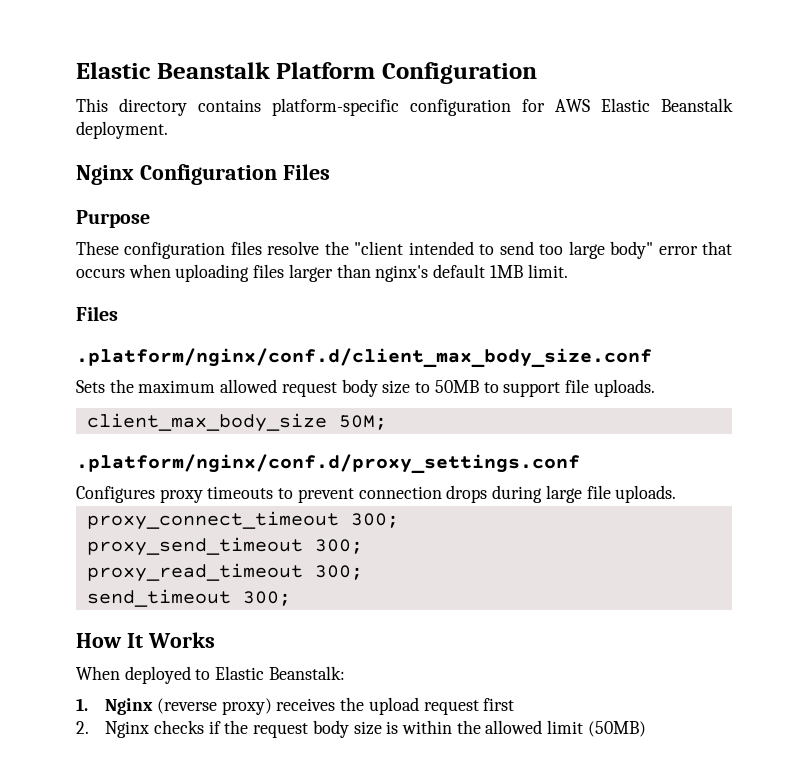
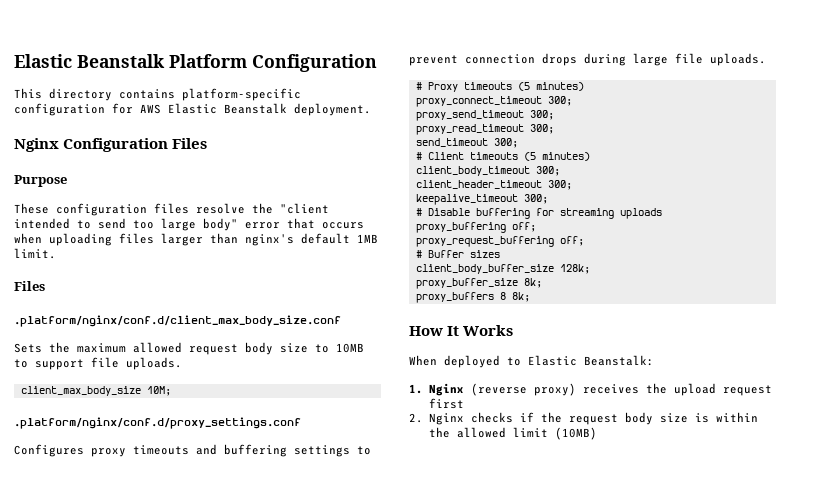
[434,380,479,393] 50MB -> [336,343,364,353] 10MB
[338,415,387,430] 50M; -> [146,386,171,396] 10M;
(274, 492) none -> [196,444,350,457] and buffering settings
(677, 494) none -> [415,82,584,92] // # Proxy timeouts (5 minutes)
(291, 598) none -> [415,152,590,161] [415,166,560,176] [415,180,572,190] [415,194,548,205] [415,208,662,219] [415,222,536,233] [415,236,584,247] [415,250,500,258] [415,264,590,274] [415,278,542,289] [415,292,530,303] // # Client timeouts (5 minutes) // client_body_timeout 300; // client_header_timeout 300; // keepalive_timeout 300; // # Disable buffering for streaming uploads // proxy_buffering off; // proxy_request_buffering off; // # Buffer sizes // client_body_buffer_size 128k; // proxy_buffer_size 8k; // proxy_buffers 8 8k;
[587,721,646,737] (50MB) -> [554,427,597,440] (10MB)

